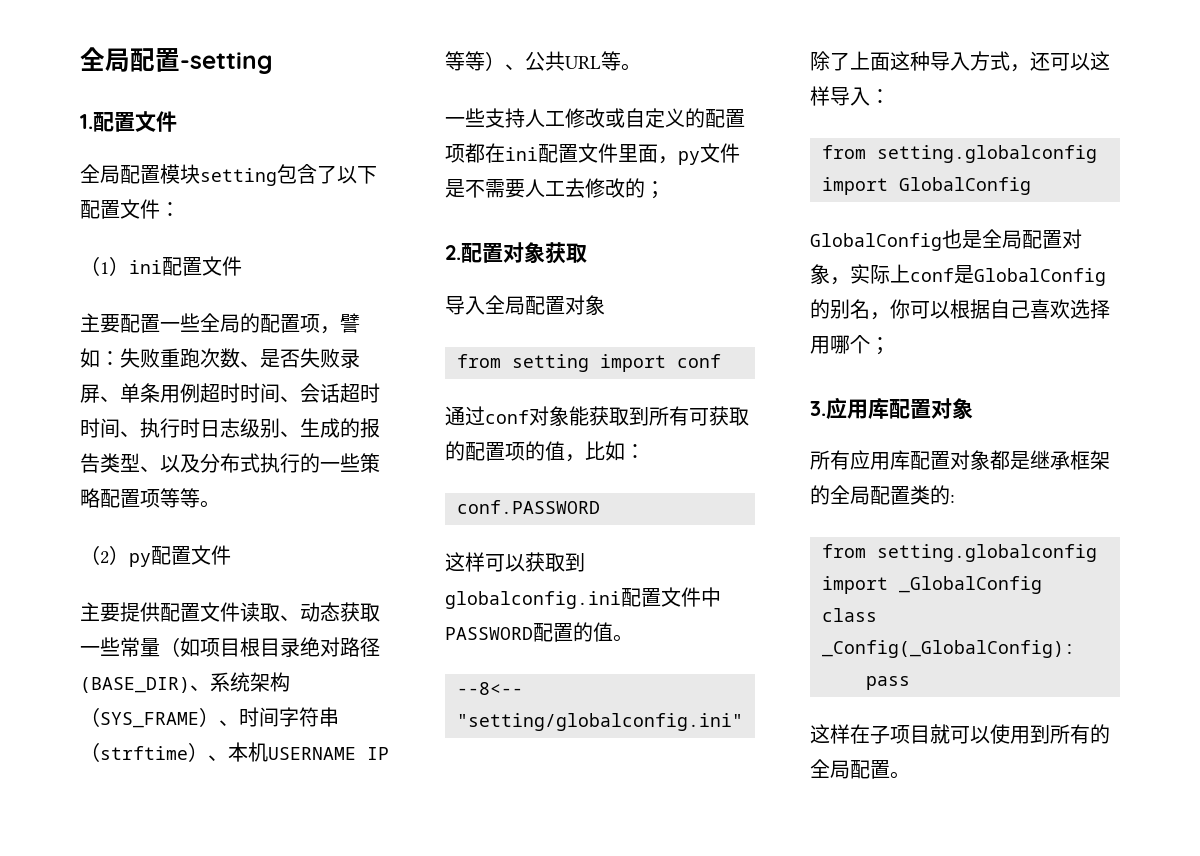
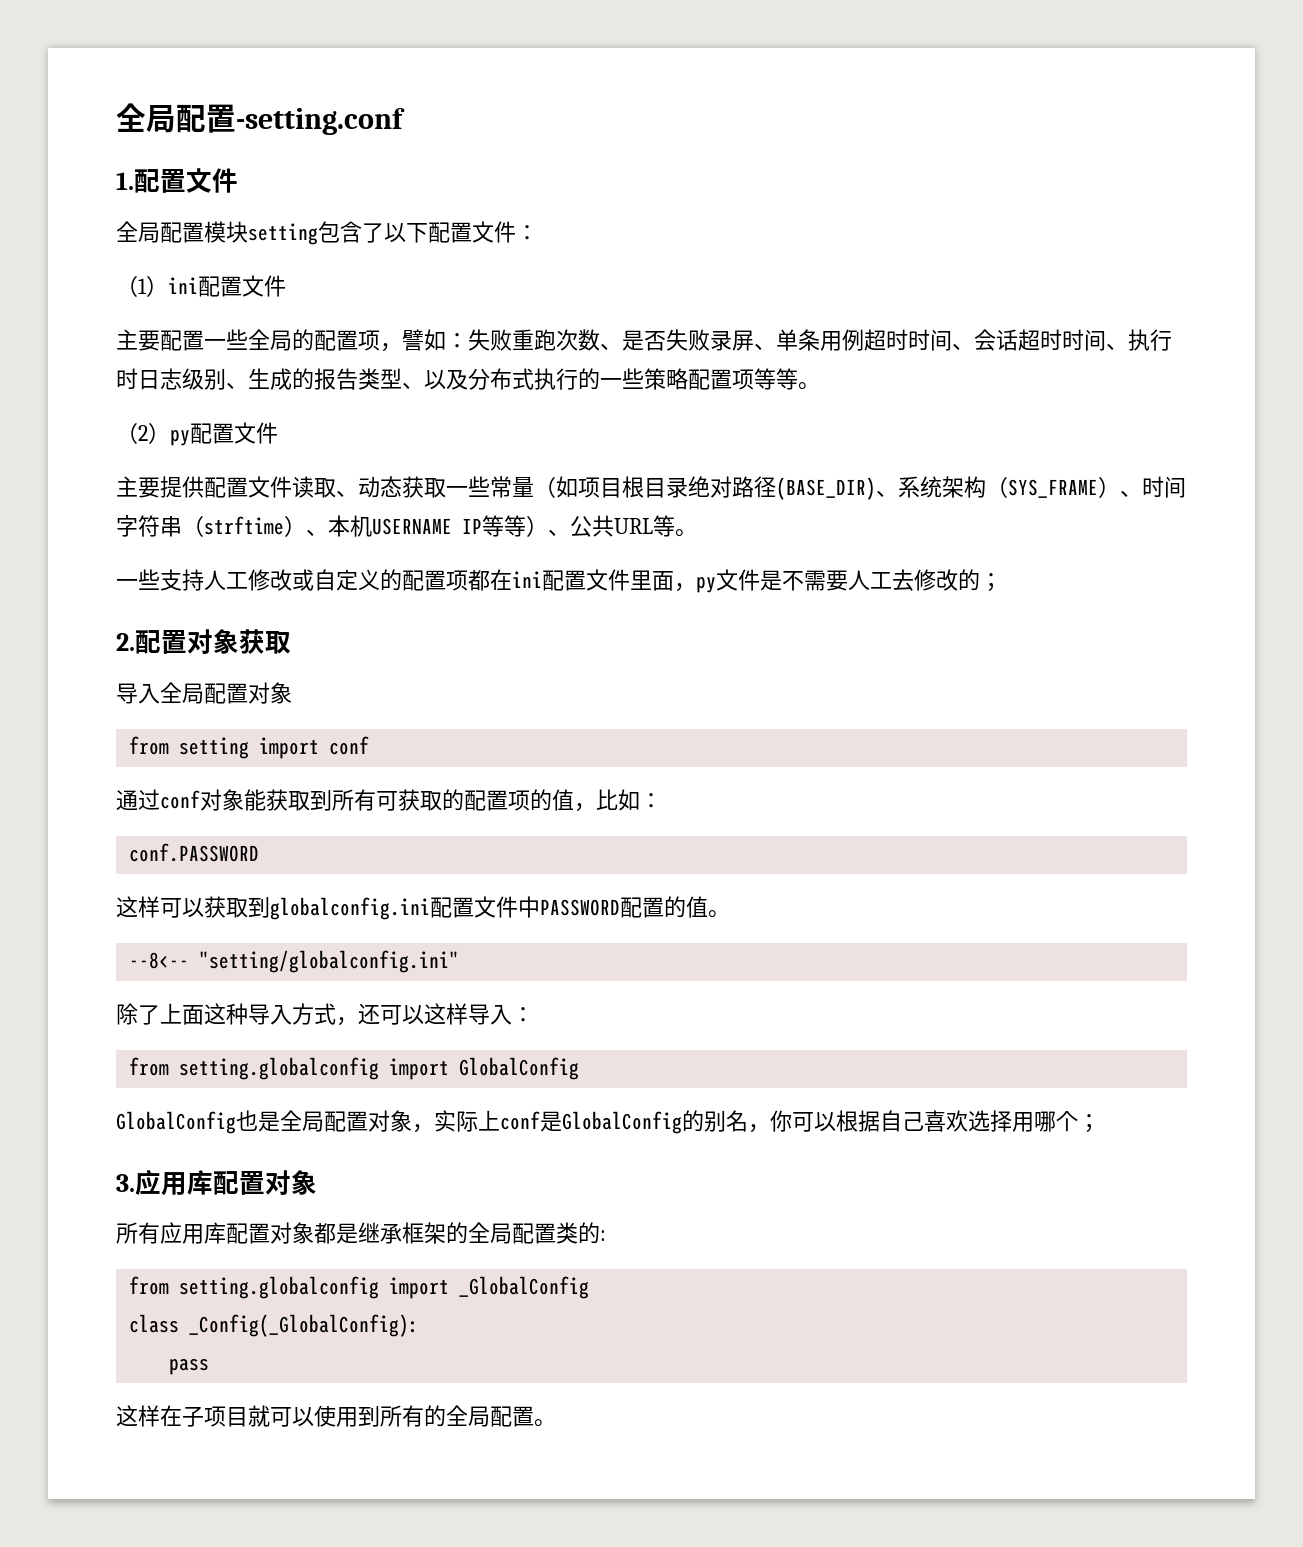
[80,47,273,74] 全局配置-setting -> [116,103,405,135] 全局配置-setting.conf

